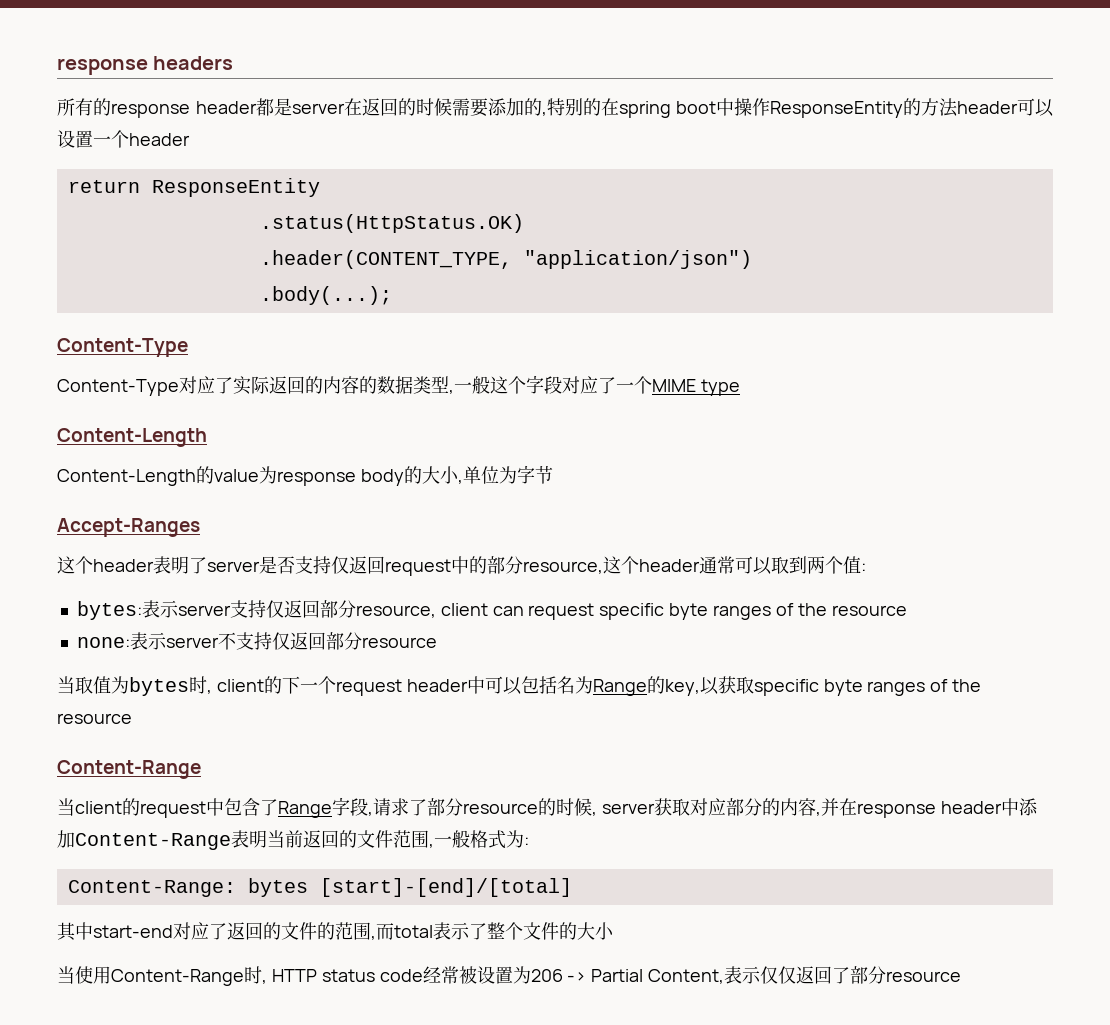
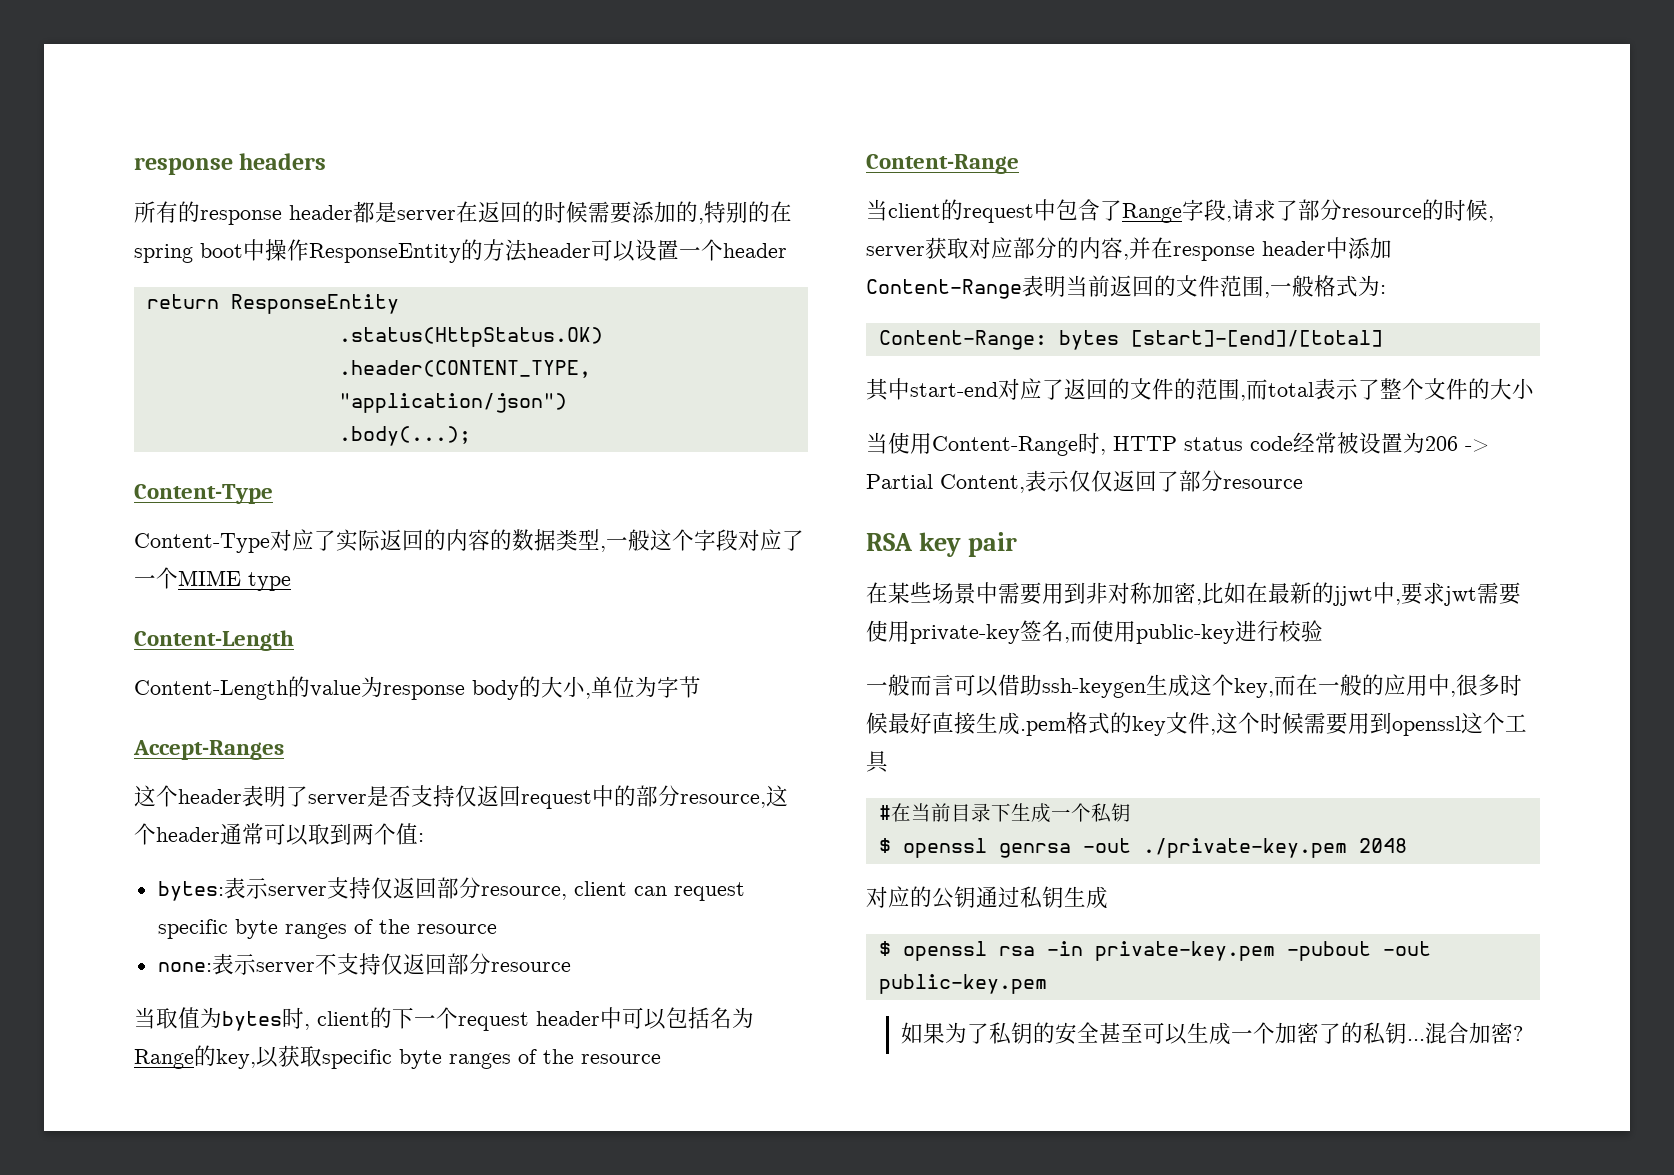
(962, 976) none -> [866,532,1017,557] [866,582,1521,606] [866,620,1323,644] [866,674,1522,698] [866,712,1527,736] [866,751,889,773] [878,803,1131,823] [878,838,1407,858] [866,886,1108,909] [878,941,1431,961] [878,974,1047,994] [901,1022,1524,1045] // RSA key pair // 在某些场景中需要用到非对称加密,比如在最新的jjwt中,要求jwt需要使用private-key签名,而使用public-key进行校验 // 一般而言可以借助ssh-keygen生成这个key,而在一般的应用中,很多时候最好直接生成.pem格式的key文件,这个时候需要用到openssl这个工具 // #在当前目录下生成一个私钥 // $ openssl genrsa -out ./private-key.pem 2048 // 对应的公钥通过私钥生成 // $ openssl rsa -in private-key.pem -pubout -out public-key.pem // 如果为了私钥的安全甚至可以生成一个加密了的私钥...混合加密?

